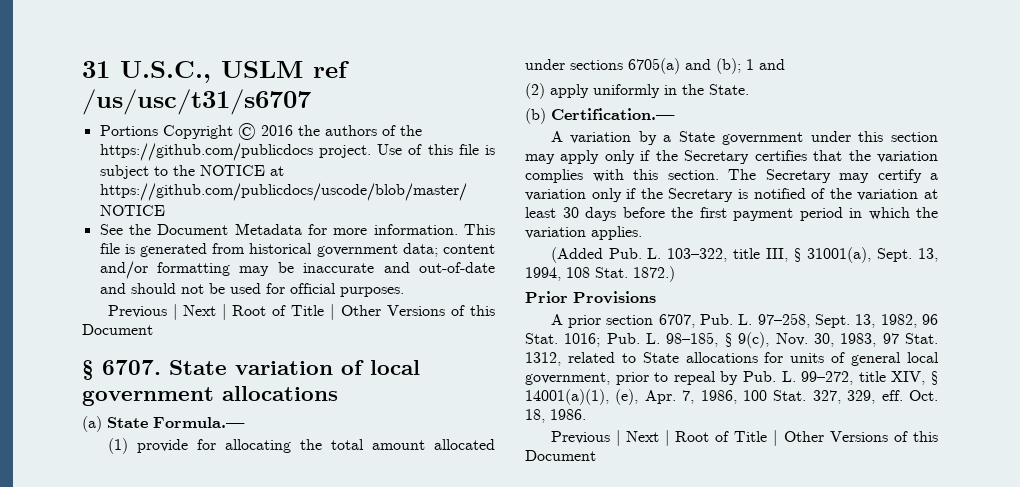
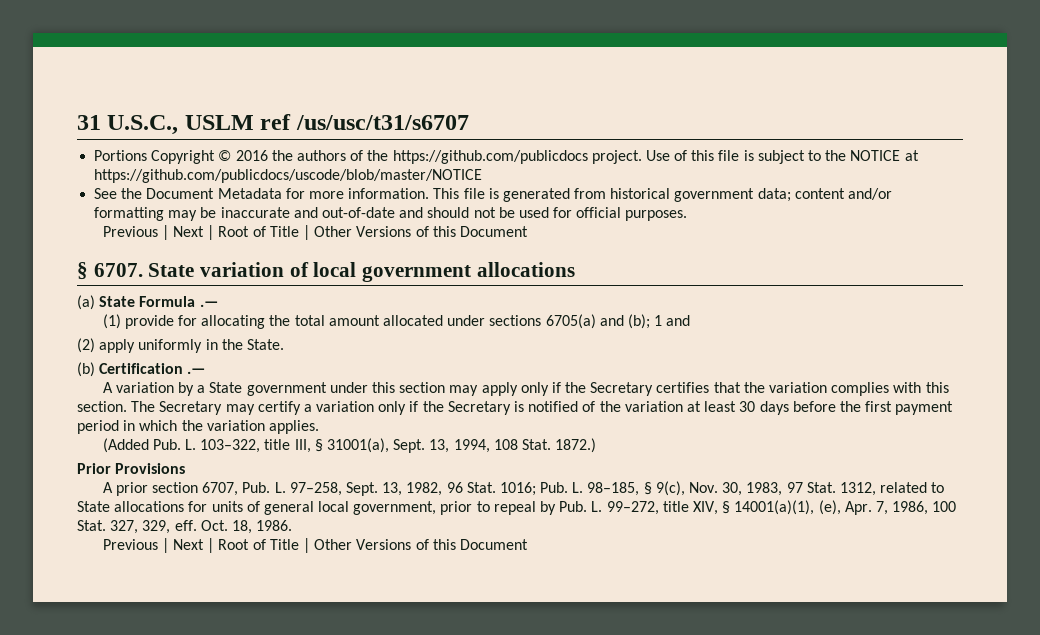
[153,417,245,428] Formula.— -> [139,296,218,307] Formula .—
[551,108,675,120] Certification.— -> [99,363,206,374] Certification .—

